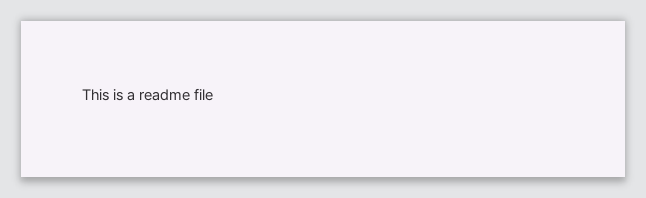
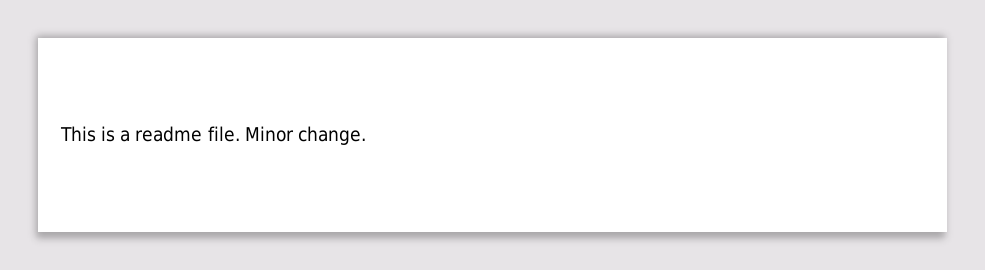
[194,88,214,101] file -> [207,126,366,145] file. Minor change.

